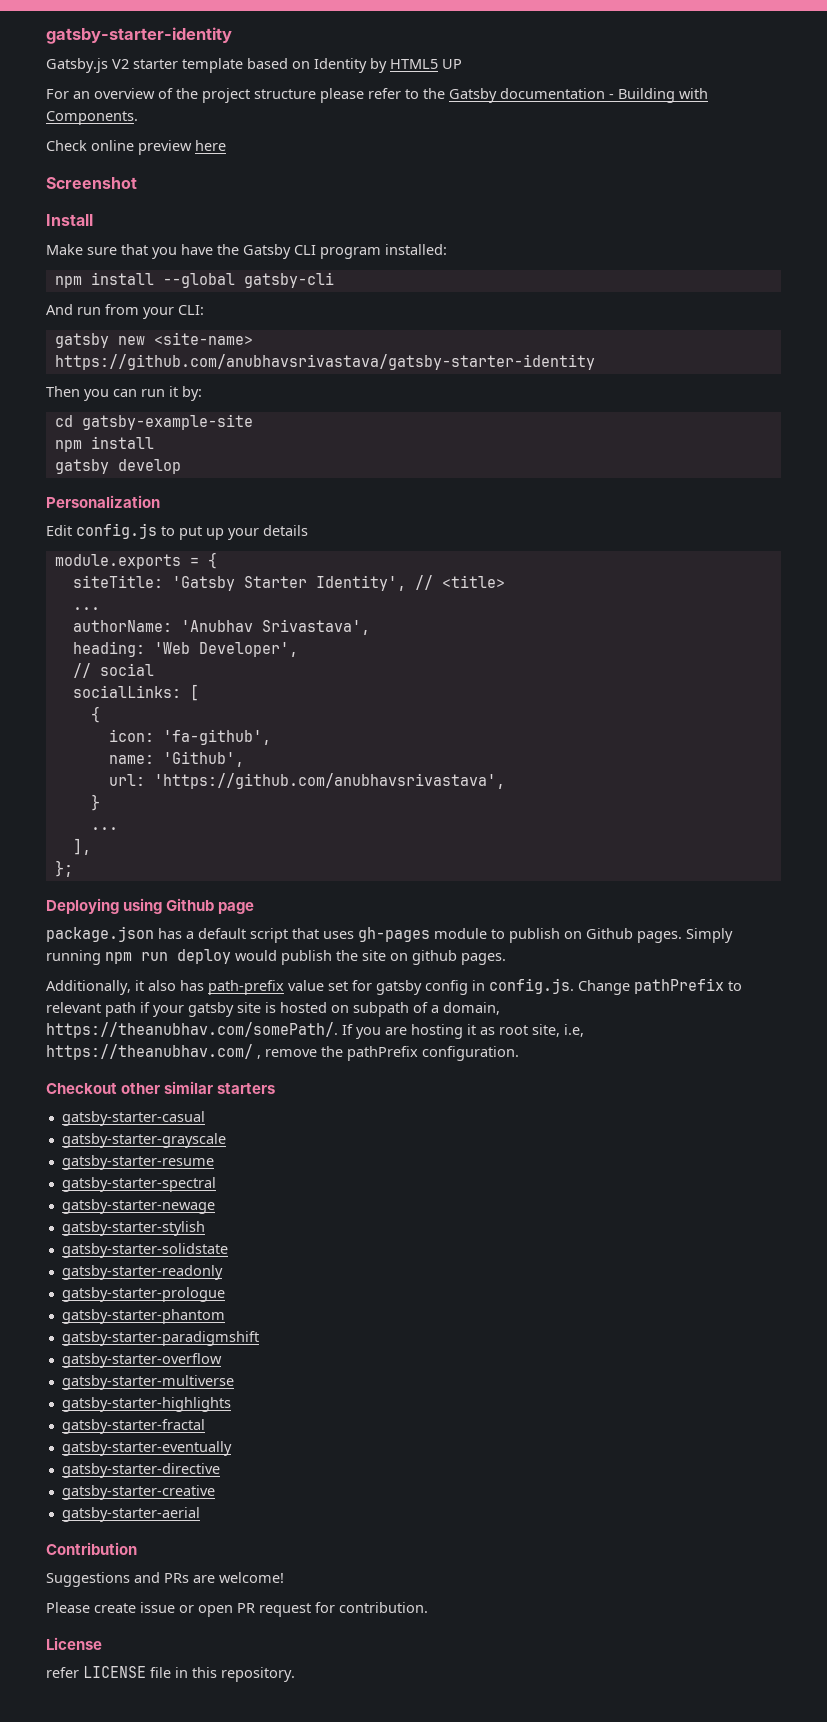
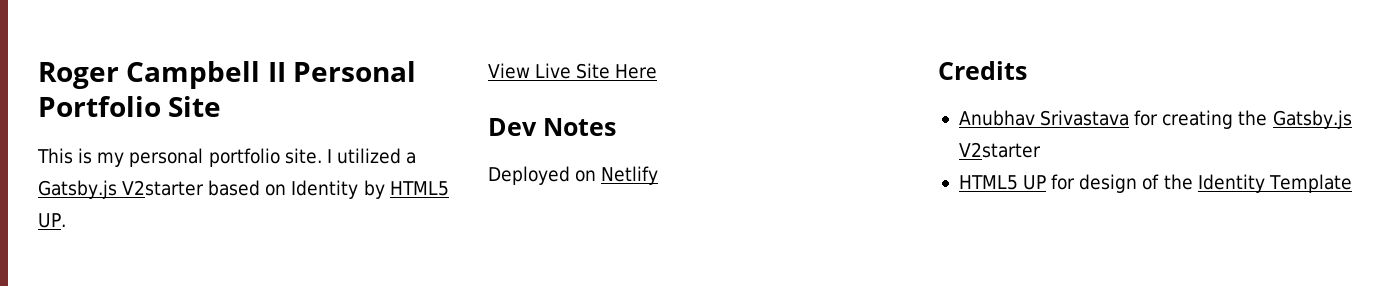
[46,27,232,44] [46,58,243,73] gatsby-starter-identity // Gatsby.js V2 starter template -> [38,61,417,89] [38,96,222,117] [37,148,417,167] [38,180,205,199] Roger Campbell II Personal Portfolio Site // This is my personal portfolio site. I utilized a Gatsby.js V2starter
[442,59,462,69] [46,88,708,103] [46,111,138,125] [46,140,226,155] [46,177,137,189] [46,214,93,226] [46,244,447,259] [54,272,334,288] [46,304,204,319] [54,332,253,348] [54,354,595,370] [46,386,202,401] [54,414,253,430] [54,436,154,452] [54,459,181,474] [46,495,160,508] [46,523,308,540] [54,552,217,569] [72,575,505,591] [72,607,100,610] [72,619,370,635] [72,641,298,657] [72,663,154,678] [72,684,199,701] [90,706,100,723] [108,729,271,745] [108,751,244,767] [108,773,505,789] [90,794,100,811] [90,827,118,830] [72,838,91,855] [54,860,73,877] [46,898,255,914] [46,926,733,943] [46,949,506,965] [46,978,742,995] [46,1002,500,1017] [46,1022,584,1039] [46,1044,519,1061] [46,1081,276,1094] [61,1111,205,1126] [61,1133,226,1148] [61,1155,214,1170] [61,1177,216,1192] [61,1199,215,1214] [61,1221,205,1236] [61,1243,228,1258] [61,1265,223,1280] [61,1287,225,1302] [61,1309,225,1324] [61,1331,259,1346] [61,1353,222,1368] [61,1375,234,1390] [61,1397,231,1412] [61,1419,205,1434] [61,1441,232,1456] [61,1463,220,1478] [61,1485,215,1500] [61,1507,200,1522] [46,1542,137,1555] [46,1572,284,1587] [46,1602,428,1617] [46,1637,102,1650] [46,1666,295,1682] UP // For an overview of the project structure please refer to the Gatsby documentation - Building with Components. // Check online preview here // Screenshot // Install // Make sure that you have the Gatsby CLI program installed: // npm install --global gatsby-cli // And run from your CLI: // gatsby new <site-name> https://github.com/anubhavsrivastava/gatsby-starter-identity // Then you can run it by: // cd gatsby-example-site // npm install // gatsby develop // Personalization // Edit config.js to put up your details // module.exports = { // siteTitle: 'Gatsby Starter Identity', // <title> // ... // authorName: 'Anubhav Srivastava', // heading: 'Web Developer', // // social // socialLinks: [ // { // icon: 'fa-github', // name: 'Github', // url: 'https://github.com/anubhavsrivastava', // } // ... // ], // }; // Deploying using Github page // package.json has a default script that uses gh-pages module to publish on Github pages. Simply running npm run deploy would publish the site on github pages. // Additionally, it also has path-prefix value set for gatsby config in config.js. Change pathPrefix to relevant path if your gatsby site is hosted on subpath of a domain, https://theanubhav.com/somePath/. If you are hosting it as root site, i.e, https://theanubhav.com/ , remove the pathPrefix configuration. // Checkout other similar starters // gatsby-starter-casual // gatsby-starter-grayscale // gatsby-starter-resume // gatsby-starter-spectral // gatsby-starter-newage // gatsby-starter-stylish // gatsby-starter-solidstate // gatsby-starter-readonly // gatsby-starter-prologue // gatsby-starter-phantom // gatsby-starter-paradigmshift // gatsby-starter-overflow // gatsby-starter-multiverse // gatsby-starter-highlights // gatsby-starter-fractal // gatsby-starter-eventually // gatsby-starter-directive // gatsby-starter-creative // gatsby-starter-aerial // Contribution // Suggestions and PRs are welcome! // Please create issue or open PR request for contribution. // License // refer LICENSE file in this repository. -> [38,213,66,228] [488,63,658,79] [488,118,616,136] [488,166,659,185] [938,61,1027,80] [958,110,1352,129] [958,142,1041,158] [958,174,1352,193] UP. // View Live Site Here // Dev Notes // Deployed on Netlify // Credits // Anubhav Srivastava for creating the Gatsby.js V2starter // HTML5 UP for design of the Identity Template

